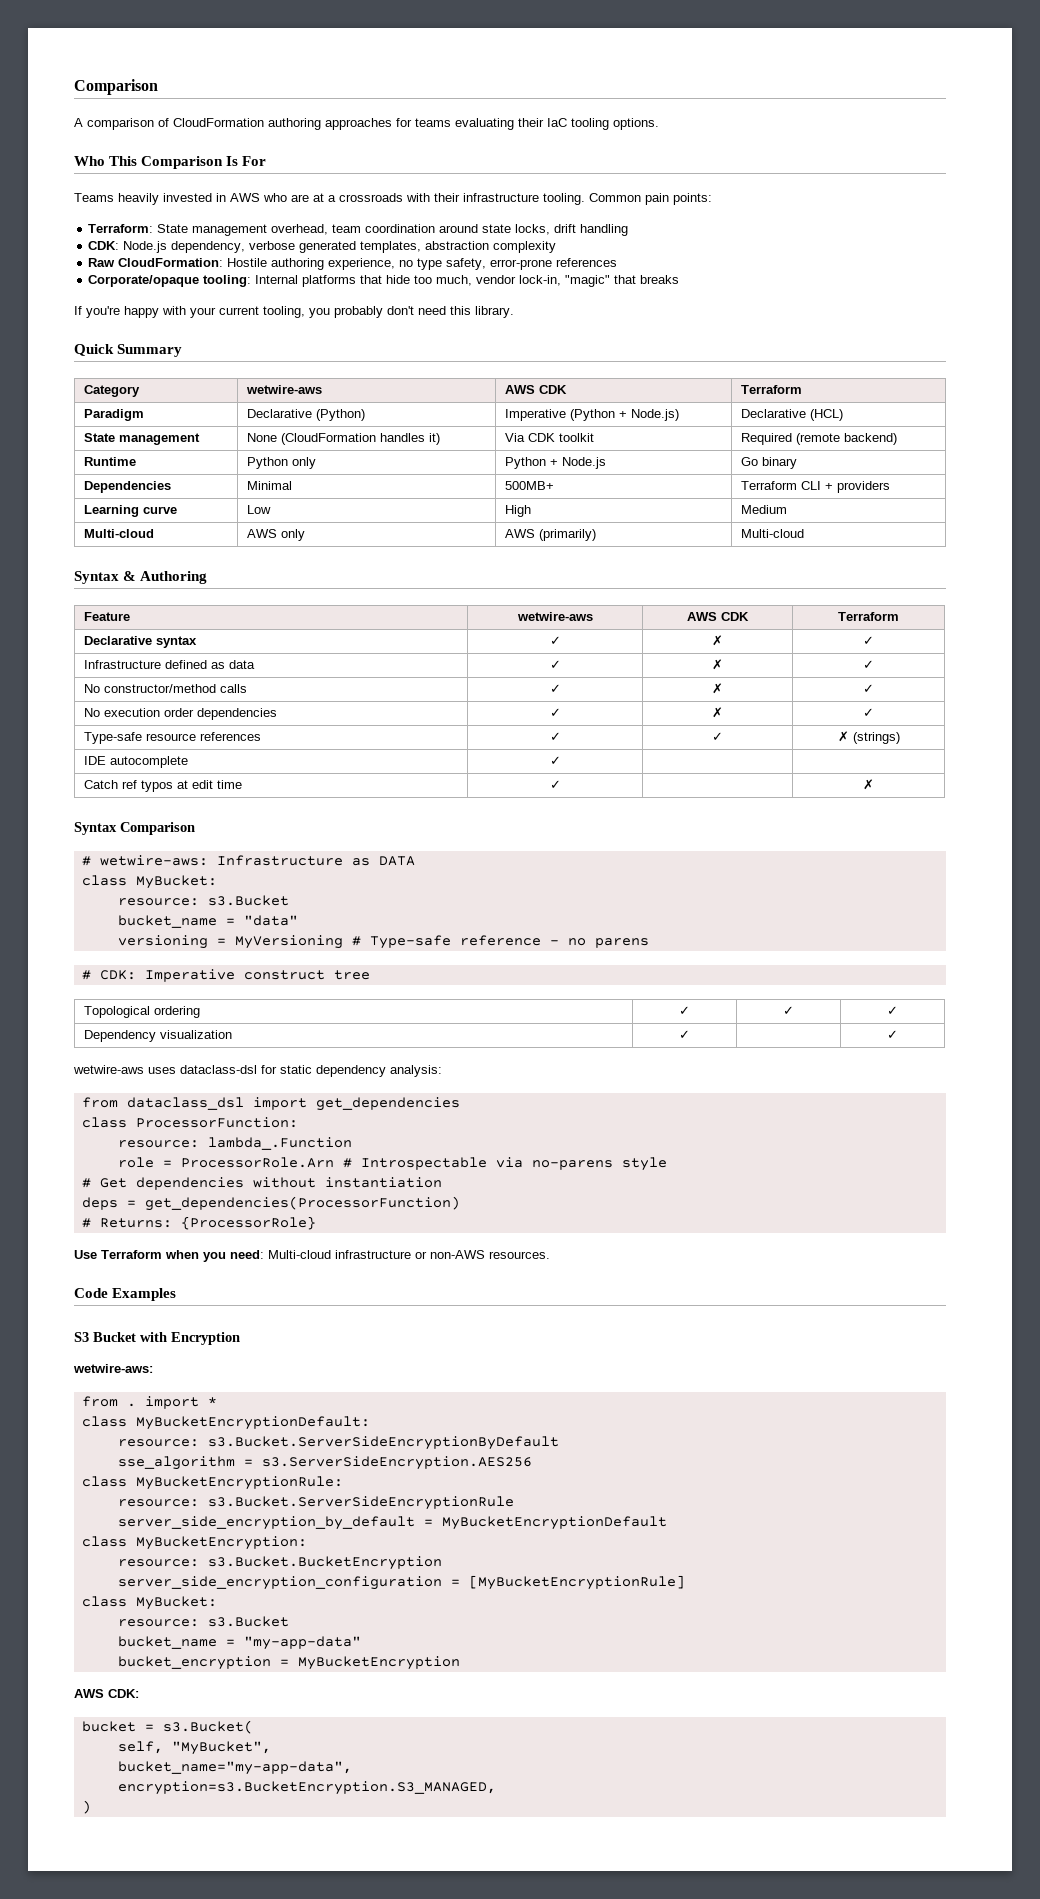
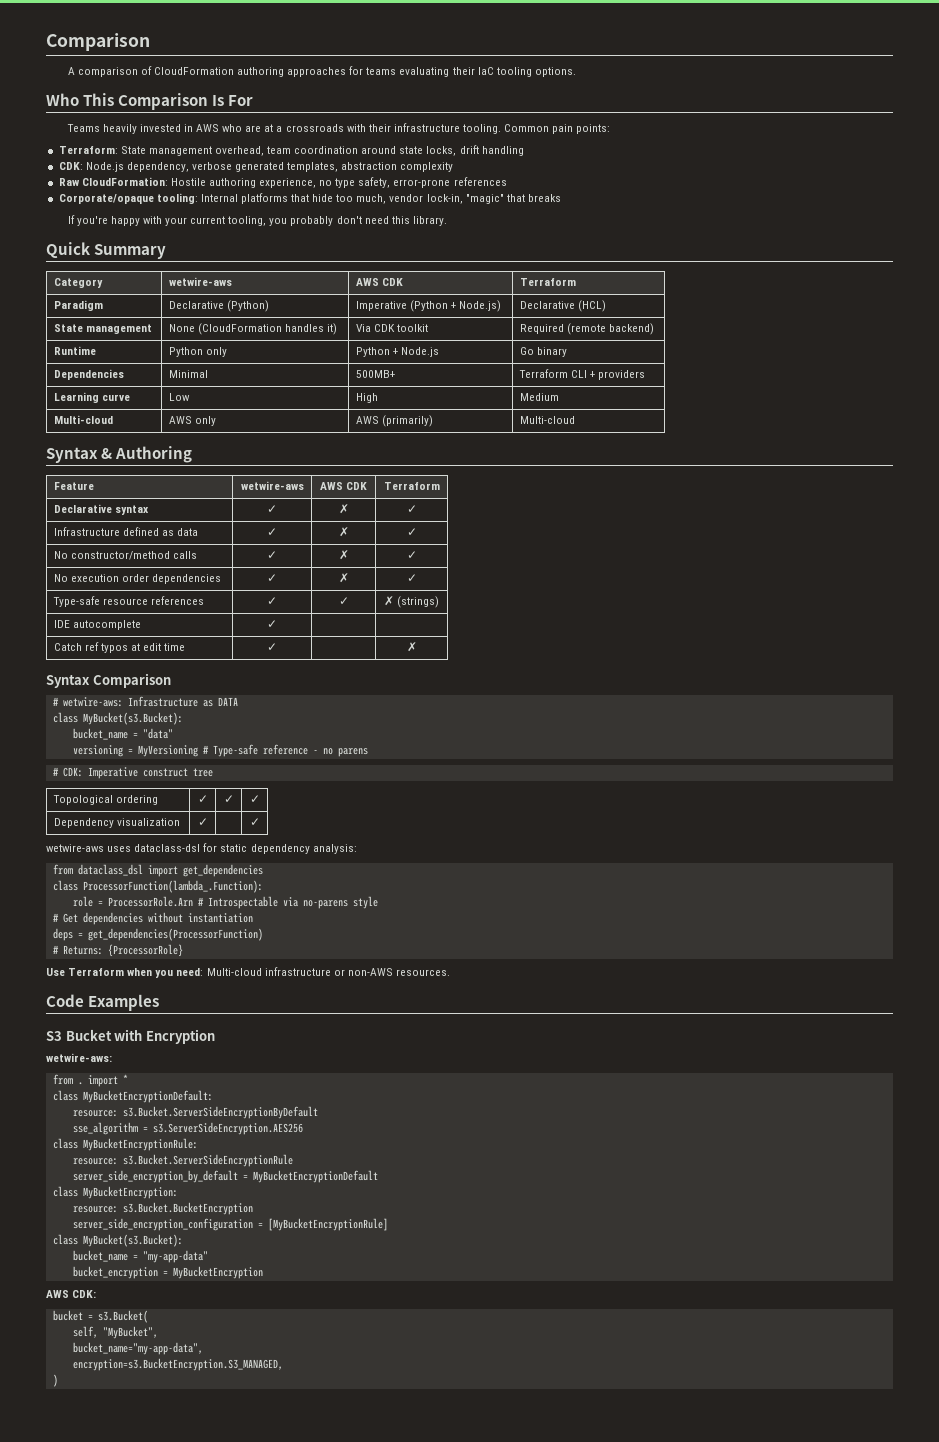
[135,875,217,889] [117,895,289,906] MyBucket: // resource: s3.Bucket -> [82,712,183,725] MyBucket(s3.Bucket):
[135,1117,298,1128] [117,1137,352,1150] ProcessorFunction: // resource: lambda_.Function -> [82,880,263,893] ProcessorFunction(lambda_.Function):
[135,1596,217,1610] [117,1616,289,1627] MyBucket: // resource: s3.Bucket -> [82,1234,183,1247] MyBucket(s3.Bucket):

